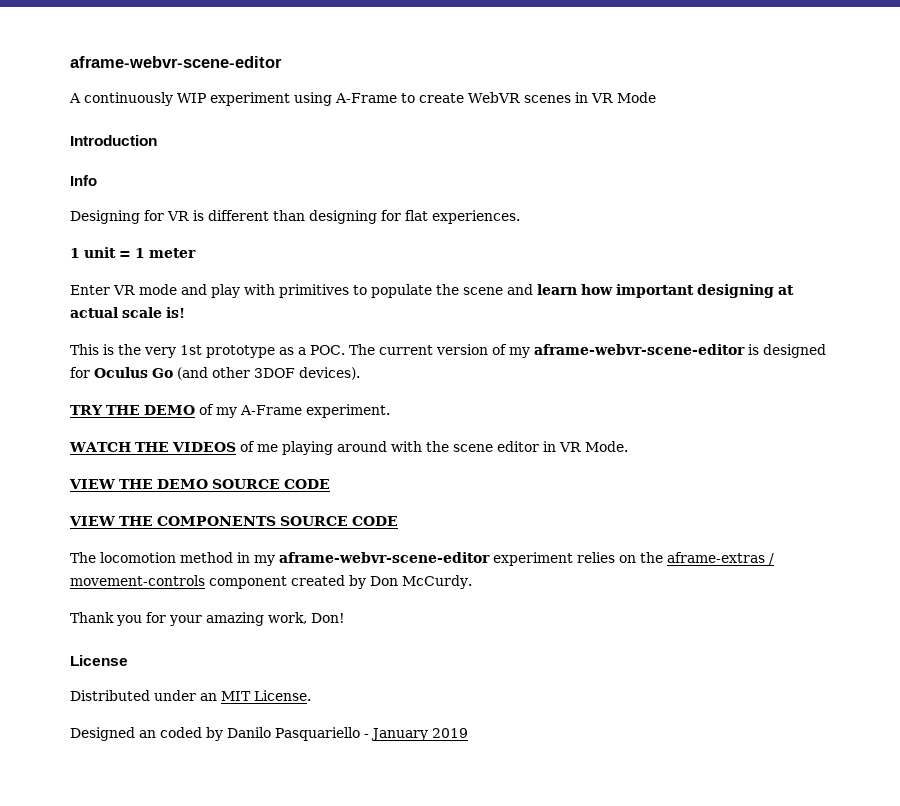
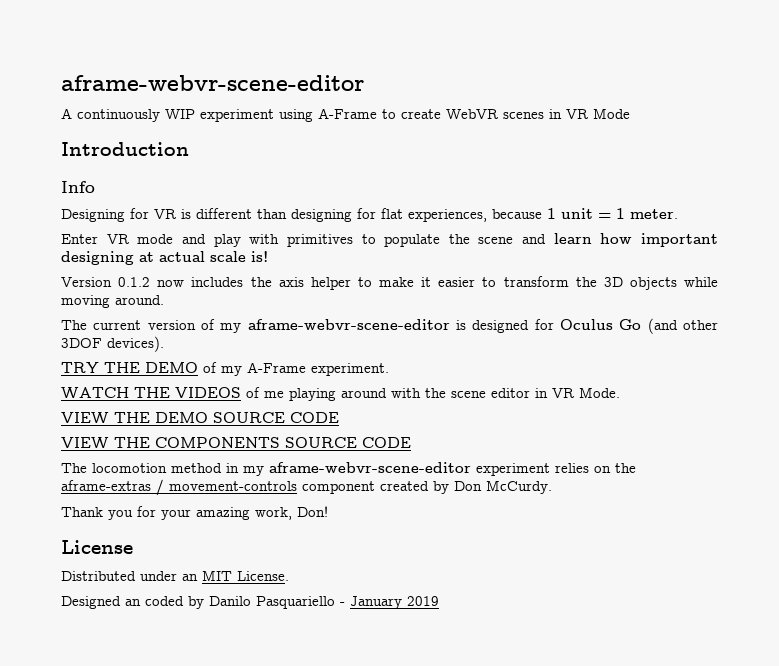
[432,210,520,224] experiences. // -> [408,209,542,222] experiences, because
[149,248,196,258] meter -> [630,209,678,219] meter.
[70,344,345,358] This is the very 1st prototype as a POC. -> [61,276,718,290] [61,295,164,308] Version 0.1.2 now includes the axis helper to make it easier to transform the 3D objects while moving around. //

